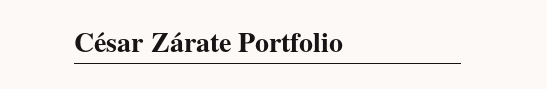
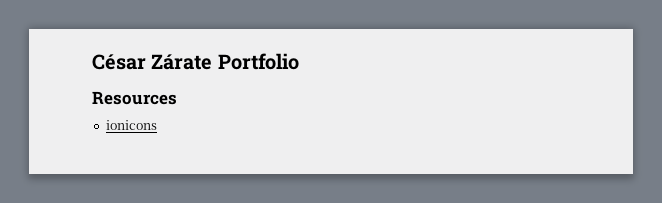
(344, 42) none -> [92,91,177,105] [105,120,157,130] // Resources // ionicons

